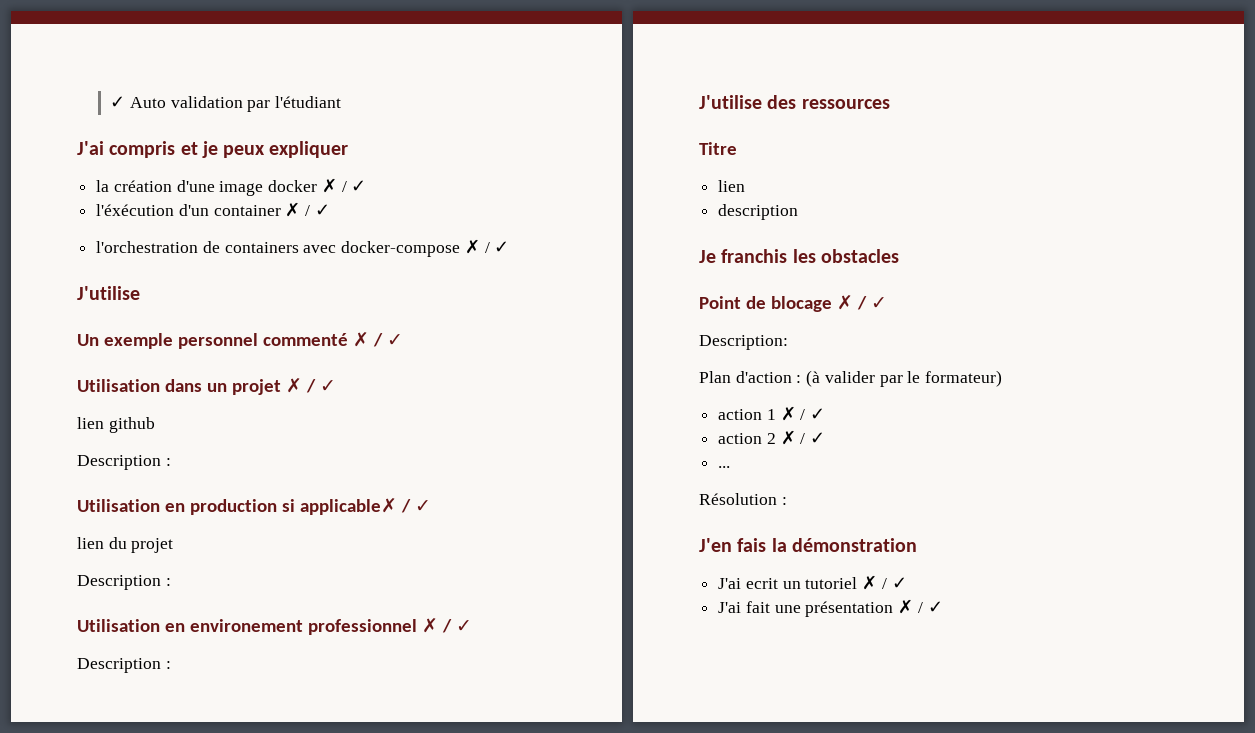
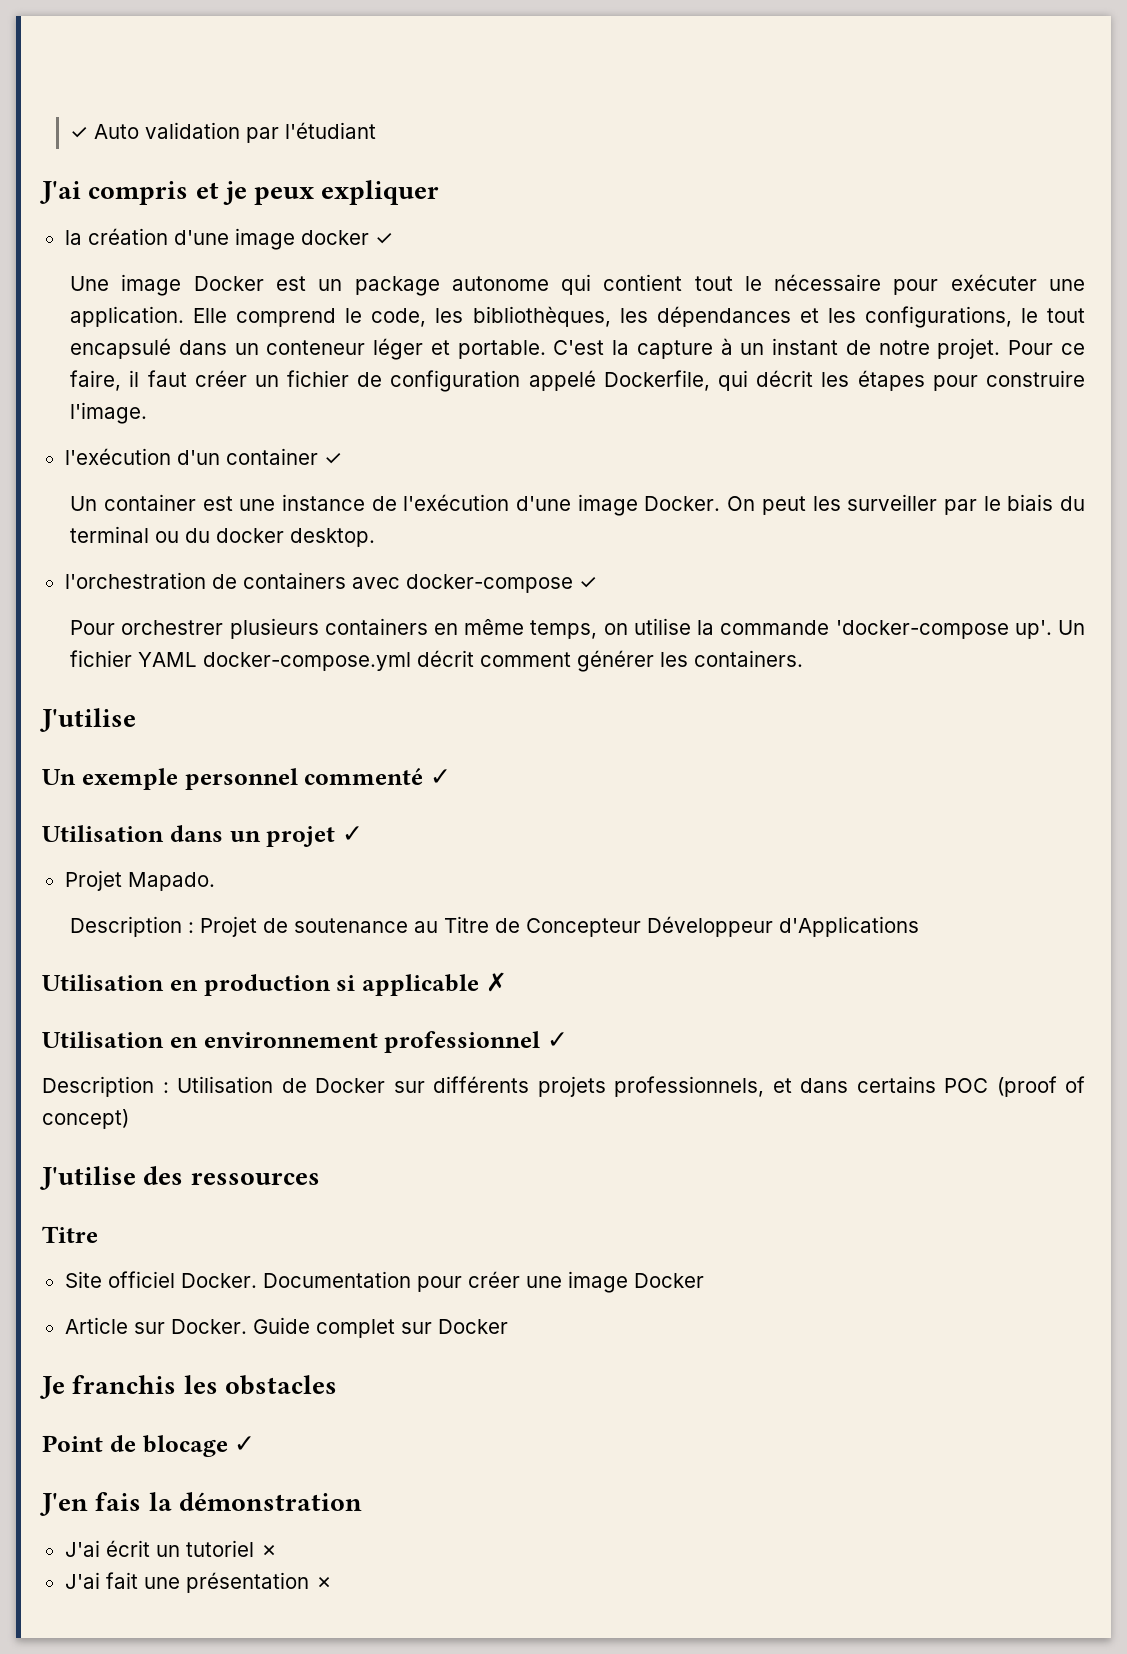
[321,178,367,193] [96,202,330,217] ✗ / ✓ // l'éxécution d'un container ✗ / ✓ -> [374,233,393,245] [70,274,1085,296] [70,306,1086,328] [70,338,1085,360] [70,370,1085,392] [70,402,148,424] [64,448,342,465] [70,494,1086,516] [70,526,376,547] ✓ // Une image Docker est un package autonome qui contient tout le nécessaire pour exécuter une application. Elle comprend le code, les bibliothèques, les dépendances et les configurations, le tout encapsulé dans un conteneur léger et portable. C'est la capture à un instant de notre projet. Pour ce faire, il faut créer un fichier de configuration appelé Dockerfile, qui décrit les étapes pour construire l'image. // l'exécution d'un container ✓ // Un container est une instance de l'exécution d'une image Docker. On peut les surveiller par le biais du terminal ou du docker desktop.
[464,239,510,254] ✗ / ✓ -> [578,577,597,589] [70,618,1085,639] [70,650,804,672] ✓ // Pour orchestrer plusieurs containers en même temps, on utilise la commande 'docker-compose up'. Un fichier YAML docker-compose.yml décrit comment générer les containers.
[352,332,383,347] ✗ / -> (424, 776) none
[285,378,336,393] [77,417,155,433] [77,455,171,470] [77,498,431,515] [77,537,174,553] [77,575,171,590] [77,618,472,635] [77,658,171,673] [699,95,890,109] [699,142,737,155] [718,180,746,192] [718,204,799,220] ✗ / ✓ // lien github // Description : // Utilisation en production si applicable✗ / ✓ // lien du projet // Description : // Utilisation en environement professionnel ✗ / ✓ // Description : // J'utilise des ressources // Titre // lien // description -> [342,826,363,842] [64,870,215,891] [70,916,920,937] [42,972,507,996] [42,1031,568,1053] [42,1076,1085,1097] [42,1109,129,1129] [40,1166,320,1190] [42,1226,98,1243] [64,1271,704,1293] [64,1317,508,1338] ✓ // Projet Mapado. // Description : Projet de soutenance au Titre de Concepteur Développeur d'Applications // Utilisation en production si applicable ✗ // Utilisation en environnement professionnel ✓ // Description : Utilisation de Docker sur différents projets professionnels, et dans certains POC (proof of concept) // J'utilise des ressources // Titre // Site officiel Docker. Documentation pour créer une image Docker // Article sur Docker. Guide complet sur Docker
[836,295,887,310] [699,335,788,350] [699,370,1003,387] [718,406,826,421] [718,430,826,445] [718,466,731,468] [699,493,787,505] ✗ / ✓ // Description: // Plan d'action : (à valider par le formateur) // action 1 ✗ / ✓ // action 2 ✗ / ✓ // ... // Résolution : -> [234,1436,256,1452] ✓
[745,578,778,589] ecrit -> [105,1540,150,1557] écrit
[881,577,907,589] / ✓ -> (278, 1551) none
[917,601,943,613] / ✓ -> (333, 1583) none

